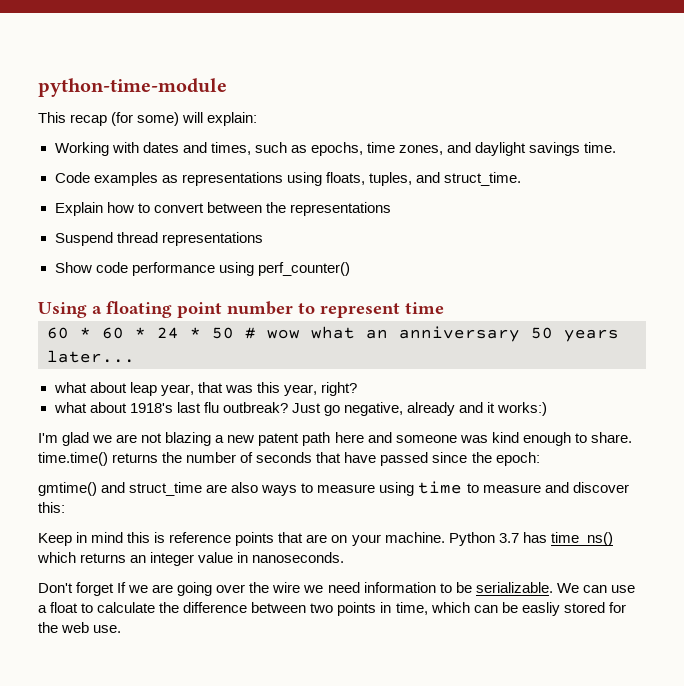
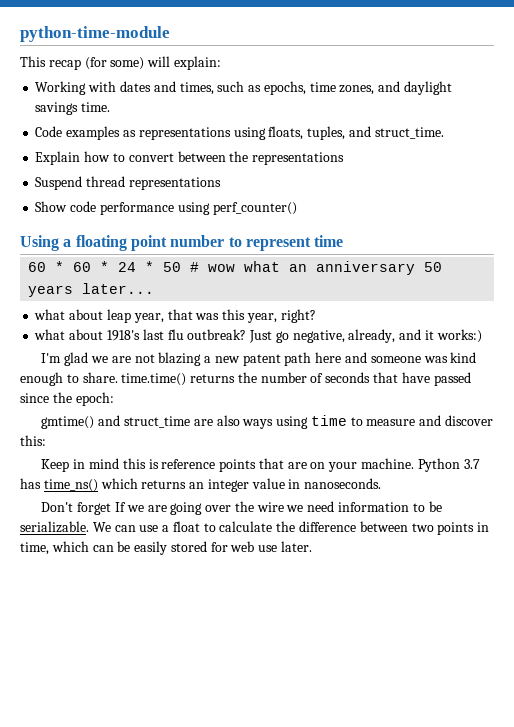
[406,402,455,416] already -> [348,329,396,343] already,
[301,483,376,493] to measure -> (274, 424) none
[521,602,560,616] easliy -> [134,541,168,555] easily
[38,622,122,633] the web use. -> [230,541,313,552] web use later.

